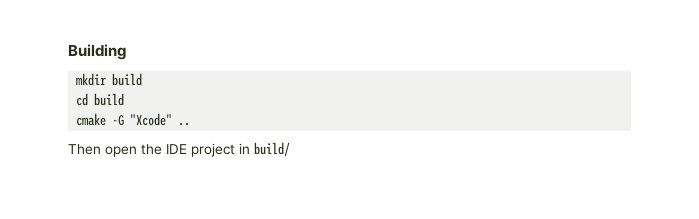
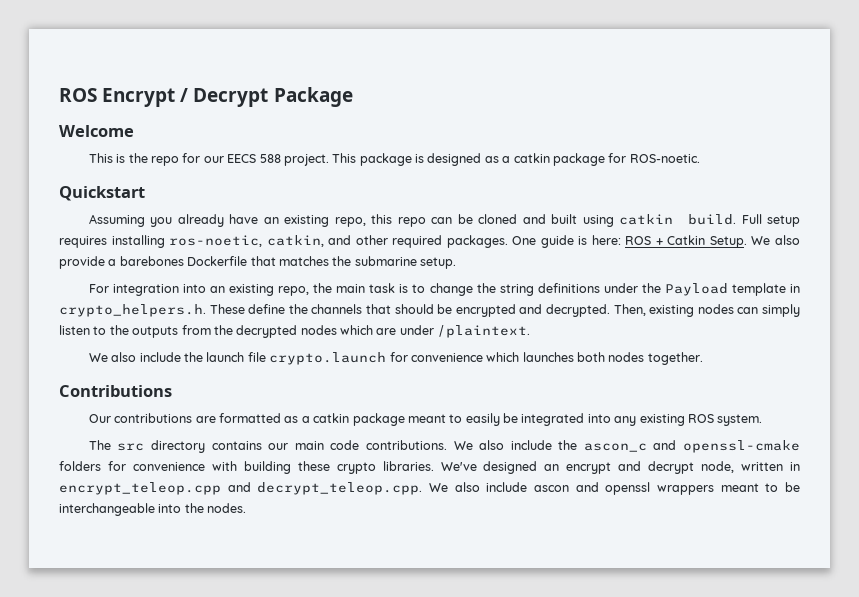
[68,44,126,60] [76,73,143,86] [76,93,125,106] [76,113,191,126] [68,142,290,157] Building // mkdir build // cd build // cmake -G "Xcode" .. // Then open the IDE project in build/ -> [59,87,353,107] [59,125,134,137] [88,153,700,166] [59,186,145,201] [88,214,801,227] [59,235,800,248] [59,256,456,269] [88,283,800,296] [59,304,801,317] [59,325,531,338] [88,352,703,365] [59,385,172,397] [88,413,763,426] [88,440,800,453] [59,461,800,474] [59,482,800,495] [59,503,247,516] ROS Encrypt / Decrypt Package // Welcome // This is the repo for our EECS 588 project. This package is designed as a catkin package for ROS-noetic. // Quickstart // Assuming you already have an existing repo, this repo can be cloned and built using catkin build. Full setup requires installing ros-noetic, catkin, and other required packages. One guide is here: ROS + Catkin Setup. We also provide a barebones Dockerfile that matches the submarine setup. // For integration into an existing repo, the main task is to change the string definitions under the Payload template in crypto_helpers.h. These define the channels that should be encrypted and decrypted. Then, existing nodes can simply listen to the outputs from the decrypted nodes which are under /plaintext. // We also include the launch file crypto.launch for convenience which launches both nodes together. // Contributions // Our contributions are formatted as a catkin package meant to easily be integrated into any existing ROS system. // The src directory contains our main code contributions. We also include the ascon_c and openssl-cmake folders for convenience with building these crypto libraries. We've designed an encrypt and decrypt node, written in encrypt_teleop.cpp and decrypt_teleop.cpp. We also include ascon and openssl wrappers meant to be interchangeable into the nodes.

